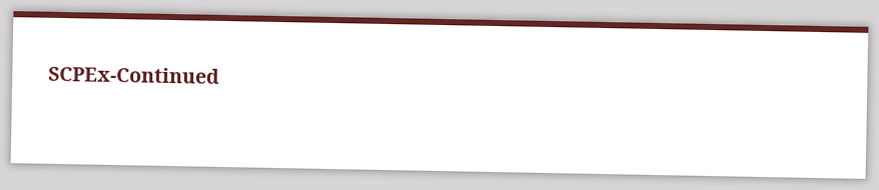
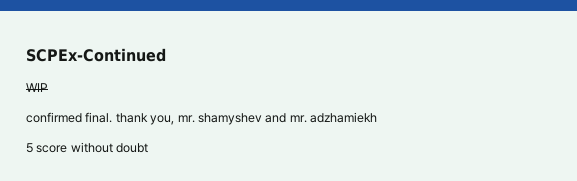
(220, 74) none -> [26,83,48,92] [26,112,377,125] [26,142,149,153] // WIP // confirmed final. thank you, mr. shamyshev and mr. adzhamiekh // 5 score without doubt

